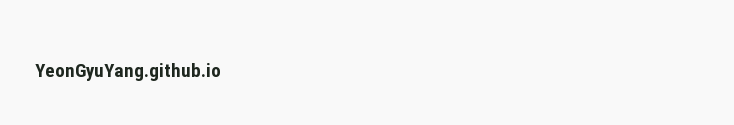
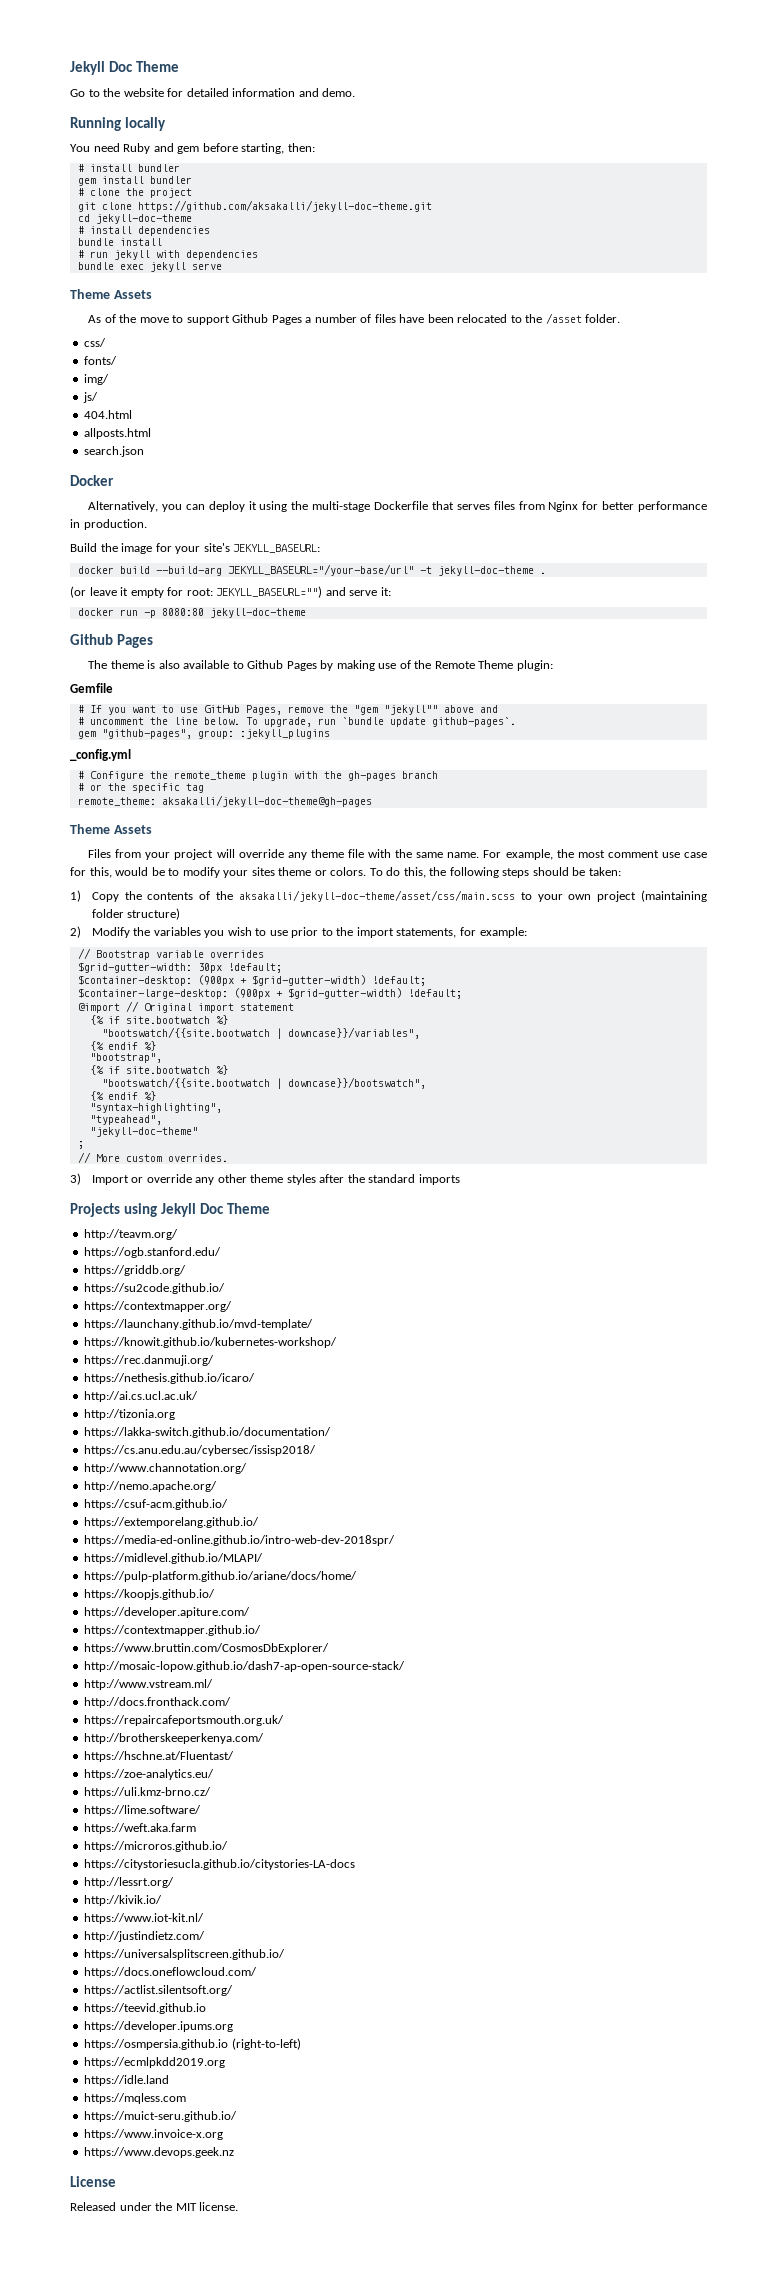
[35,63,221,81] YeonGyuYang.github.io -> [70,61,180,75] [70,88,356,97] [70,117,166,131] [70,143,315,154] [77,164,180,172] [77,176,192,186] [77,188,192,198] [77,200,432,212] [77,214,192,224] [77,226,210,236] [77,238,162,246] [77,250,258,260] [77,262,222,272] [70,289,152,299] [88,313,621,325] [84,338,107,347] [84,356,118,365] [84,374,110,385] [83,392,99,403] [84,410,133,419] [84,428,152,439] [84,446,145,457] [70,475,114,486] [88,501,707,512] [70,519,147,530] [70,543,321,554] [77,564,546,576] [70,586,391,598] [77,608,306,618] [70,634,153,648] [88,660,553,671] [70,683,113,693] [77,705,498,715] [77,717,516,727] [77,729,330,739] [70,749,131,761] [77,771,438,781] [77,783,204,793] [77,795,372,807] [70,824,152,834] [88,849,707,860] [70,867,621,878] [70,890,707,902] [91,908,181,920] [70,926,527,938] [77,948,264,960] [77,962,282,973] [77,975,426,986] [77,988,462,999] [77,1001,294,1013] [89,1015,228,1025] [101,1027,420,1039] [89,1041,156,1051] [89,1053,162,1063] [89,1065,228,1075] [101,1077,426,1089] [89,1091,156,1101] [89,1103,222,1113] [89,1115,162,1125] [89,1127,198,1137] [77,1141,84,1149] [77,1152,228,1163] [70,1173,460,1185] [70,1203,270,1217] [84,1229,179,1240] [84,1247,222,1258] [84,1265,187,1276] [84,1283,226,1294] [84,1301,233,1312] [84,1319,314,1330] [84,1337,338,1348] [84,1355,215,1366] [84,1373,256,1384] [84,1391,199,1402] [84,1409,176,1420] [84,1427,332,1438] [84,1445,317,1456] [84,1463,248,1474] [84,1481,218,1492] [84,1499,229,1510] [84,1517,260,1528] [84,1535,396,1546] [84,1553,264,1564] [84,1571,358,1582] [84,1589,216,1600] [84,1607,251,1618] [84,1625,262,1636] [84,1643,330,1654] [84,1661,406,1672] [84,1679,214,1690] [84,1697,232,1708] [84,1715,285,1726] [84,1733,265,1744] [84,1751,235,1762] [84,1769,215,1780] [84,1787,212,1798] [84,1805,202,1816] [84,1823,197,1834] [84,1841,229,1852] [84,1859,356,1870] [84,1877,175,1888] [84,1895,163,1906] [84,1913,205,1924] [84,1931,206,1942] [84,1949,286,1960] [84,1967,258,1978] [84,1985,234,1996] [84,2003,207,2014] [84,2021,234,2032] [84,2038,301,2050] [84,2057,226,2068] [84,2075,170,2086] [84,2093,187,2104] [84,2111,238,2122] [84,2129,224,2140] [84,2147,235,2158] [70,2176,116,2187] [70,2202,239,2211] Jekyll Doc Theme // Go to the website for detailed information and demo. // Running locally // You need Ruby and gem before starting, then: // # install bundler // gem install bundler // # clone the project // git clone https://github.com/aksakalli/jekyll-doc-theme.git // cd jekyll-doc-theme // # install dependencies // bundle install // # run jekyll with dependencies // bundle exec jekyll serve // Theme Assets // As of the move to support Github Pages a number of files have been relocated to the /asset folder. // css/ // fonts/ // img/ // js/ // 404.html // allposts.html // search.json // Docker // Alternatively, you can deploy it using the multi-stage Dockerfile that serves files from Nginx for better performance in production. // Build the image for your site's JEKYLL_BASEURL: // docker build --build-arg JEKYLL_BASEURL="/your-base/url" -t jekyll-doc-theme . // (or leave it empty for root: JEKYLL_BASEURL="") and serve it: // docker run -p 8080:80 jekyll-doc-theme // Github Pages // The theme is also available to Github Pages by making use of the Remote Theme plugin: // Gemfile // # If you want to use GitHub Pages, remove the "gem "jekyll"" above and // # uncomment the line below. To upgrade, run `bundle update github-pages`. // gem "github-pages", group: :jekyll_plugins // _config.yml // # Configure the remote_theme plugin with the gh-pages branch // # or the specific tag // remote_theme: aksakalli/jekyll-doc-theme@gh-pages // Theme Assets // Files from your project will override any theme file with the same name. For example, the most comment use case for this, would be to modify your sites theme or colors. To do this, the following steps should be taken: // 1) Copy the contents of the aksakalli/jekyll-doc-theme/asset/css/main.scss to your own project (maintaining folder structure) // 2) Modify the variables you wish to use prior to the import statements, for example: // // Bootstrap variable overrides // $grid-gutter-width: 30px !default; // $container-desktop: (900px + $grid-gutter-width) !default; // $container-large-desktop: (900px + $grid-gutter-width) !default; // @import // Original import statement // {% if site.bootwatch %} // "bootswatch/{{site.bootwatch | downcase}}/variables", // {% endif %} // "bootstrap", // {% if site.bootwatch %} // "bootswatch/{{site.bootwatch | downcase}}/bootswatch", // {% endif %} // "syntax-highlighting", // "typeahead", // "jekyll-doc-theme" // ; // // More custom overrides. // 3) Import or override any other theme styles after the standard imports // Projects using Jekyll Doc Theme // http://teavm.org/ // https://ogb.stanford.edu/ // https://griddb.org/ // https://su2code.github.io/ // https://contextmapper.org/ // https://launchany.github.io/mvd-template/ // https://knowit.github.io/kubernetes-workshop/ // https://rec.danmuji.org/ // https://nethesis.github.io/icaro/ // http://ai.cs.ucl.ac.uk/ // http://tizonia.org // https://lakka-switch.github.io/documentation/ // https://cs.anu.edu.au/cybersec/issisp2018/ // http://www.channotation.org/ // http://nemo.apache.org/ // https://csuf-acm.github.io/ // https://extemporelang.github.io/ // https://media-ed-online.github.io/intro-web-dev-2018spr/ // https://midlevel.github.io/MLAPI/ // https://pulp-platform.github.io/ariane/docs/home/ // https://koopjs.github.io/ // https://developer.apiture.com/ // https://contextmapper.github.io/ // https://www.bruttin.com/CosmosDbExplorer/ // http://mosaic-lopow.github.io/dash7-ap-open-source-stack/ // http://www.vstream.ml/ // http://docs.fronthack.com/ // https://repaircafeportsmouth.org.uk/ // http://brotherskeeperkenya.com/ // https://hschne.at/Fluentast/ // https://zoe-analytics.eu/ // https://uli.kmz-brno.cz/ // https://lime.software/ // https://weft.aka.farm // https://microros.github.io/ // https://citystoriesucla.github.io/citystories-LA-docs // http://lessrt.org/ // http://kivik.io/ // https://www.iot-kit.nl/ // http://justindietz.com/ // https://universalsplitscreen.github.io/ // https://docs.oneflowcloud.com/ // https://actlist.silentsoft.org/ // https://teevid.github.io // https://developer.ipums.org // https://osmpersia.github.io (right-to-left) // https://ecmlpkdd2019.org // https://idle.land // https://mqless.com // https://muict-seru.github.io/ // https://www.invoice-x.org // https://www.devops.geek.nz // License // Released under the MIT license.

